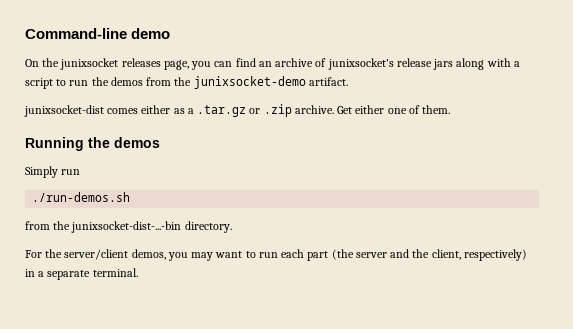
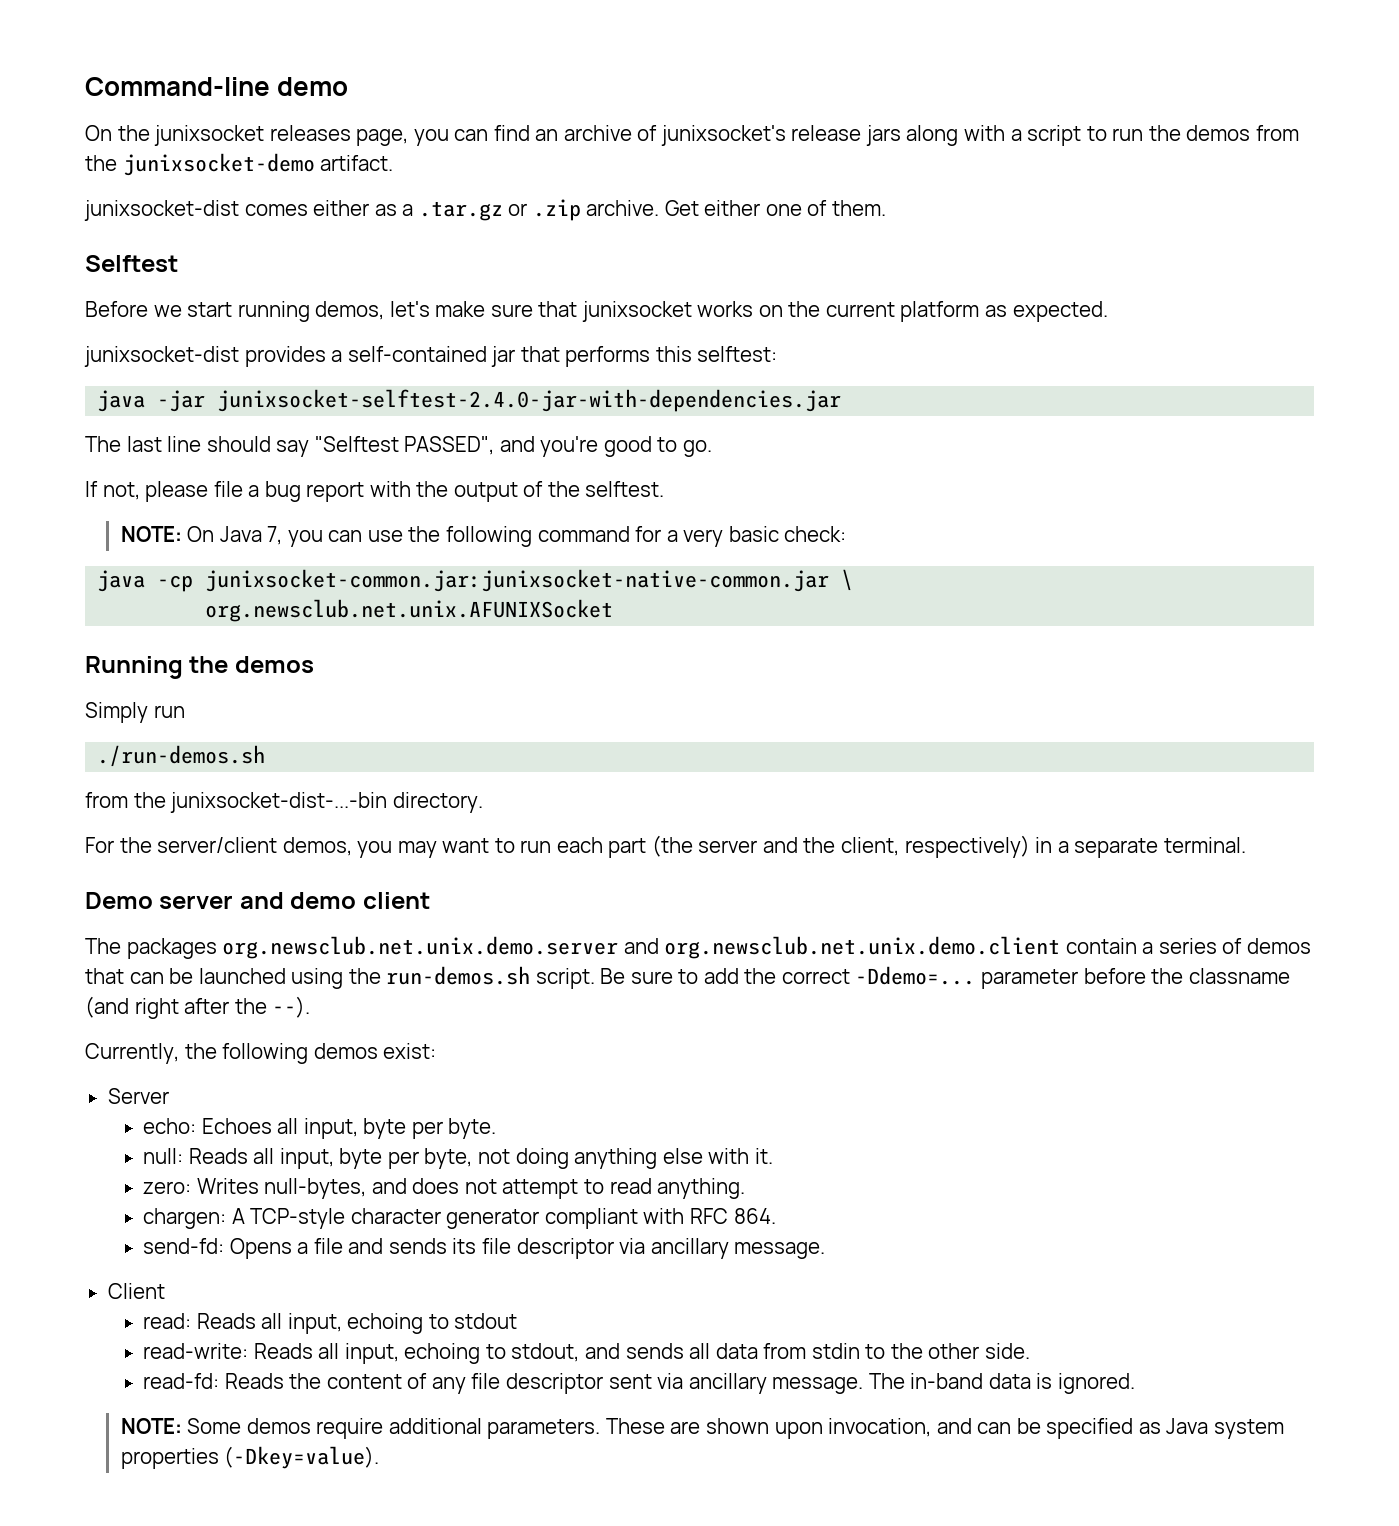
(451, 109) none -> [85,255,178,272] [85,301,1108,322] [84,346,778,367] [97,389,842,412] [85,436,712,457] [85,481,665,502] [120,526,847,547] [97,569,854,592] [205,599,614,622] // Selftest // Before we start running demos, let's make sure that junixsocket works on the current platform as expected. // junixsocket-dist provides a self-contained jar that performs this selftest: // java -jar junixsocket-selftest-2.4.0-jar-with-dependencies.jar // The last line should say "Selftest PASSED", and you're good to go. // If not, please file a bug report with the output of the selftest. // NOTE: On Java 7, you can use the following command for a very basic check: // java -cp junixsocket-common.jar:junixsocket-native-common.jar \ // org.newsclub.net.unix.AFUNIXSocket
(138, 272) none -> [85,892,430,909] [85,936,1311,959] [85,966,1290,989] [85,996,311,1019] [85,1043,437,1064] [107,1088,169,1104] [143,1118,497,1139] [143,1148,773,1169] [143,1178,746,1199] [143,1208,776,1229] [143,1238,826,1259] [107,1283,165,1299] [143,1313,518,1334] [143,1343,1030,1364] [143,1373,1135,1394] [120,1418,1284,1439] [120,1446,380,1469] // Demo server and demo client // The packages org.newsclub.net.unix.demo.server and org.newsclub.net.unix.demo.client contain a series of demos that can be launched using the run-demos.sh script. Be sure to add the correct -Ddemo=... parameter before the classname (and right after the --). // Currently, the following demos exist: // Server // echo: Echoes all input, byte per byte. // null: Reads all input, byte per byte, not doing anything else with it. // zero: Writes null-bytes, and does not attempt to read anything. // chargen: A TCP-style character generator compliant with RFC 864. // send-fd: Opens a file and sends its file descriptor via ancillary message. // Client // read: Reads all input, echoing to stdout // read-write: Reads all input, echoing to stdout, and sends all data from stdin to the other side. // read-fd: Reads the content of any file descriptor sent via ancillary message. The in-band data is ignored. // NOTE: Some demos require additional parameters. These are shown upon invocation, and can be specified as Java system properties (-Dkey=value).

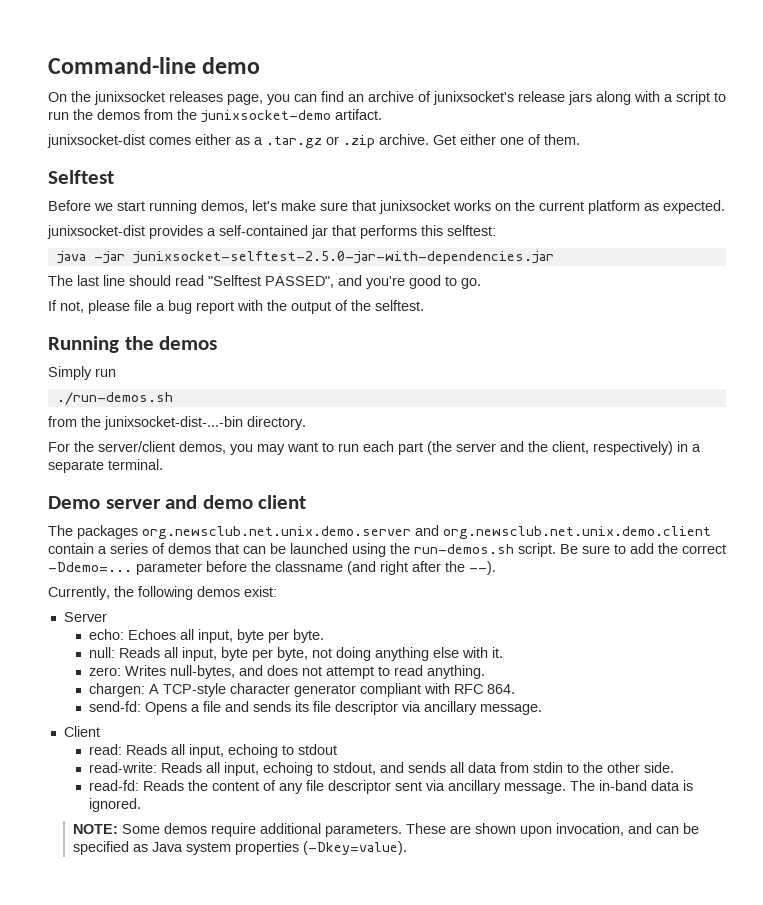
[217,389,842,412] junixsocket-selftest-2.4.0-jar-with-dependencies.jar -> [132,251,554,264] junixsocket-selftest-2.5.0-jar-with-dependencies.jar
[276,440,310,457] say -> [175,275,204,286] read
[120,526,847,547] [97,569,854,592] [205,599,614,622] // NOTE: On Java 7, you can use the following command for a very basic check: // java -cp junixsocket-common.jar:junixsocket-native-common.jar \ // org.newsclub.net.unix.AFUNIXSocket -> (424, 305) none

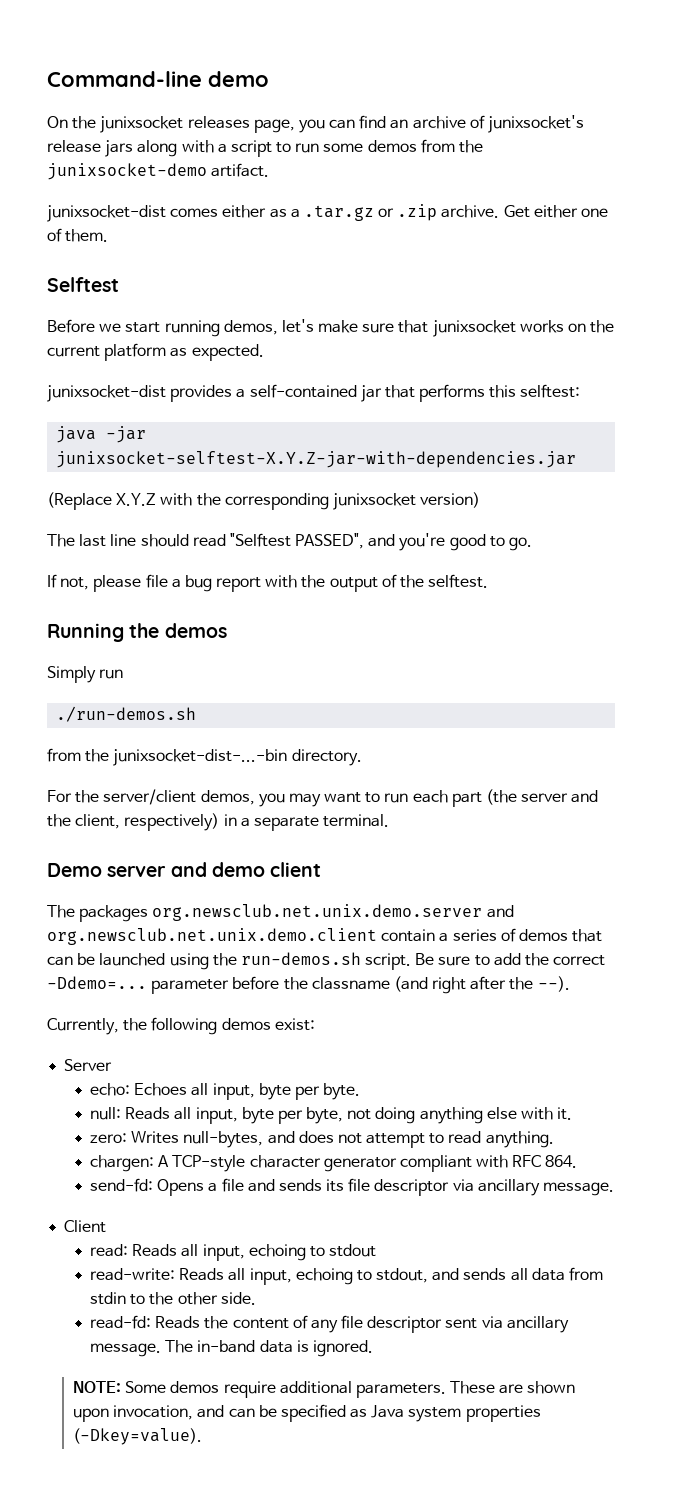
[73,109,93,120] the -> [323,143,364,152] some
[132,251,554,264] junixsocket-selftest-2.5.0-jar-with-dependencies.jar -> [56,451,577,468] [47,492,481,510] junixsocket-selftest-X.Y.Z-jar-with-dependencies.jar // (Replace X.Y.Z with the corresponding junixsocket version)

